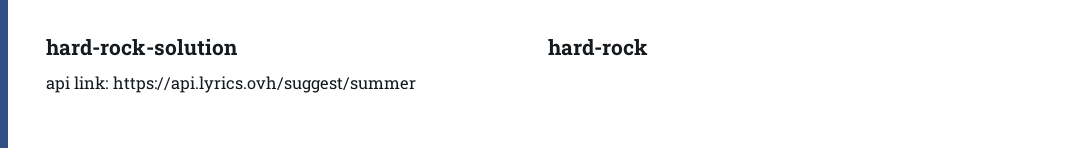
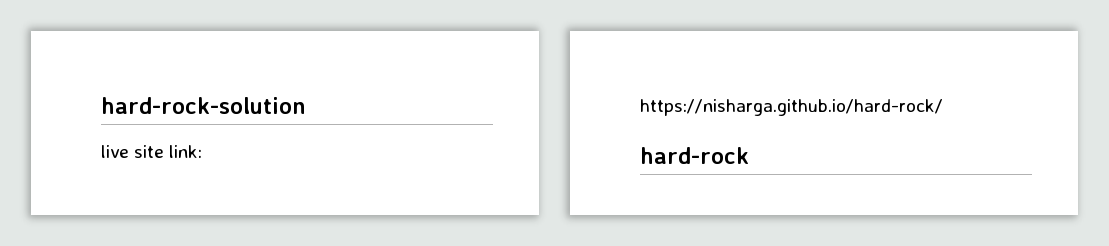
[46,76,416,93] api link: https://api.lyrics.ovh/suggest/summer -> [101,145,203,158] [640,99,943,116] live site link: https://nisharga.github.io/hard-rock/

